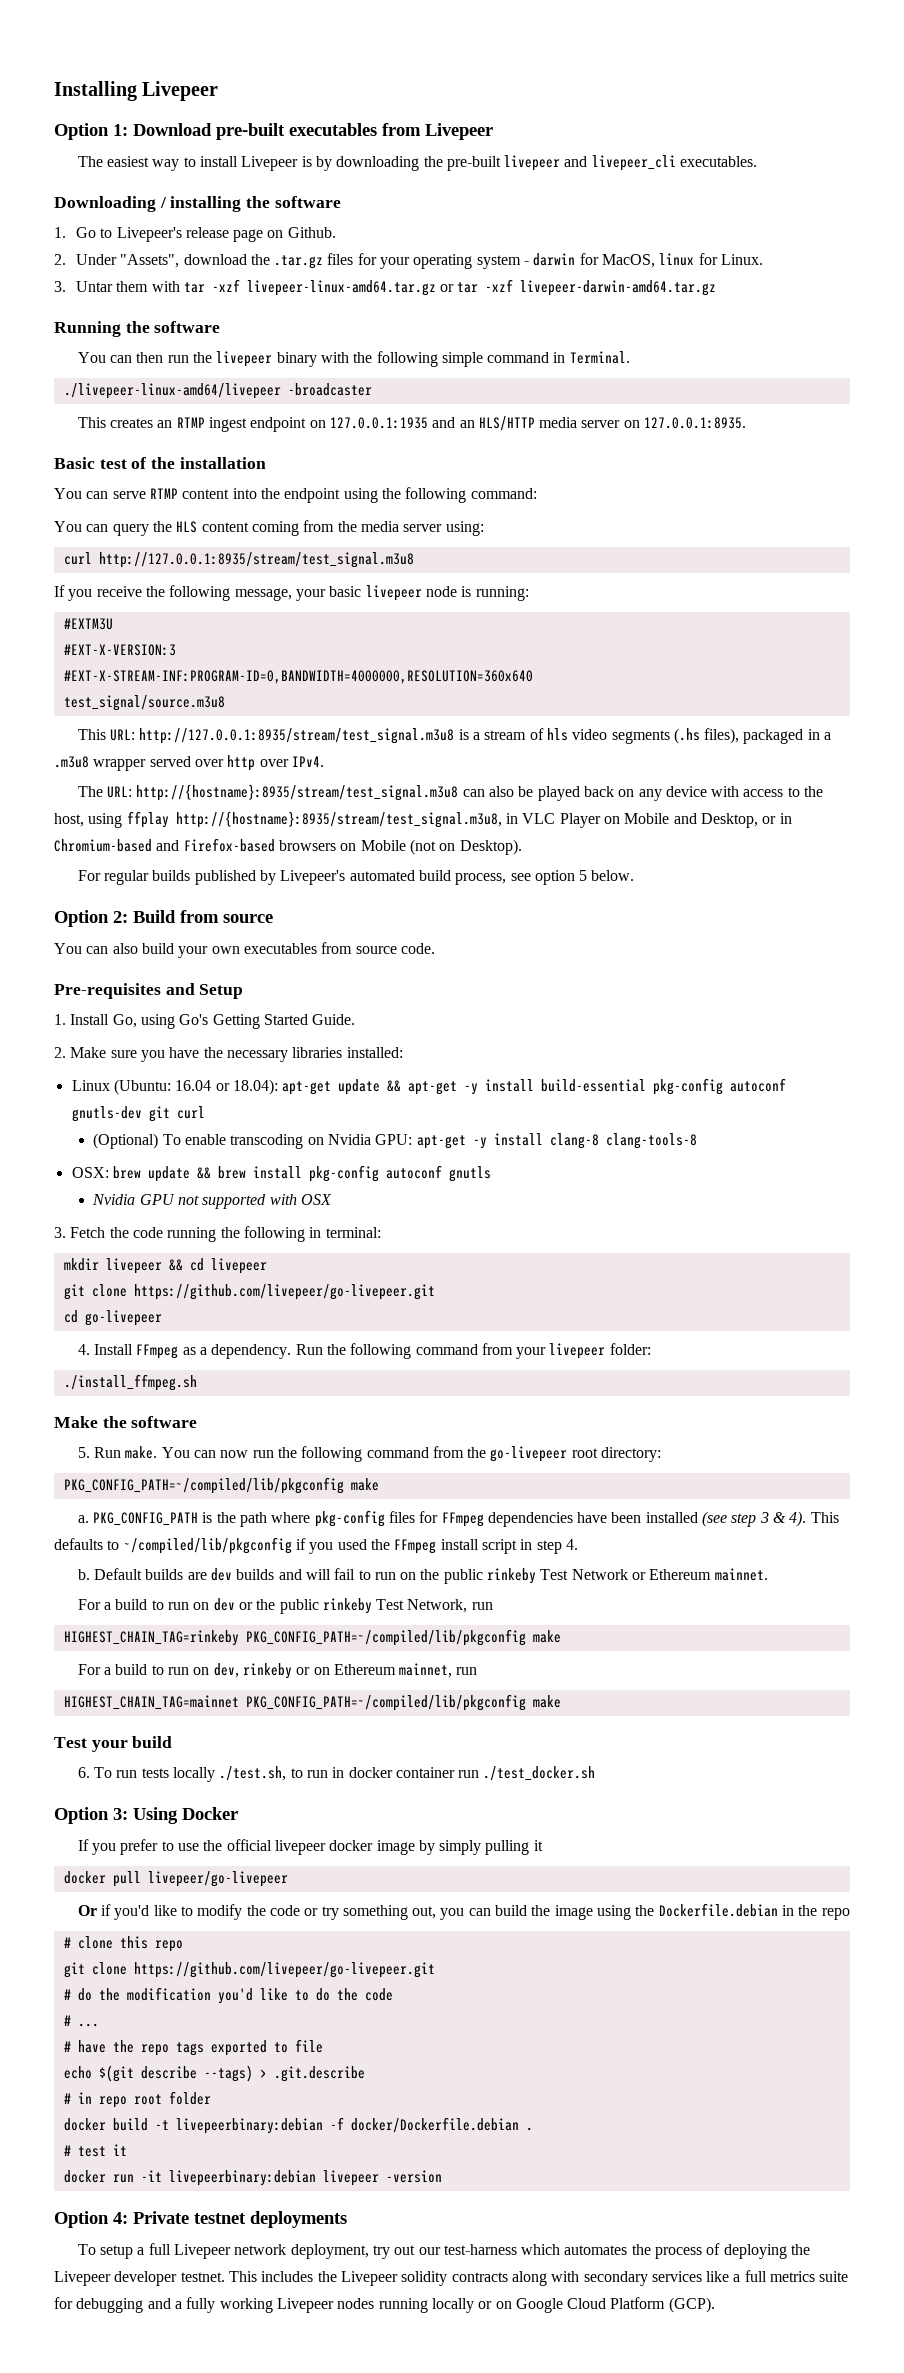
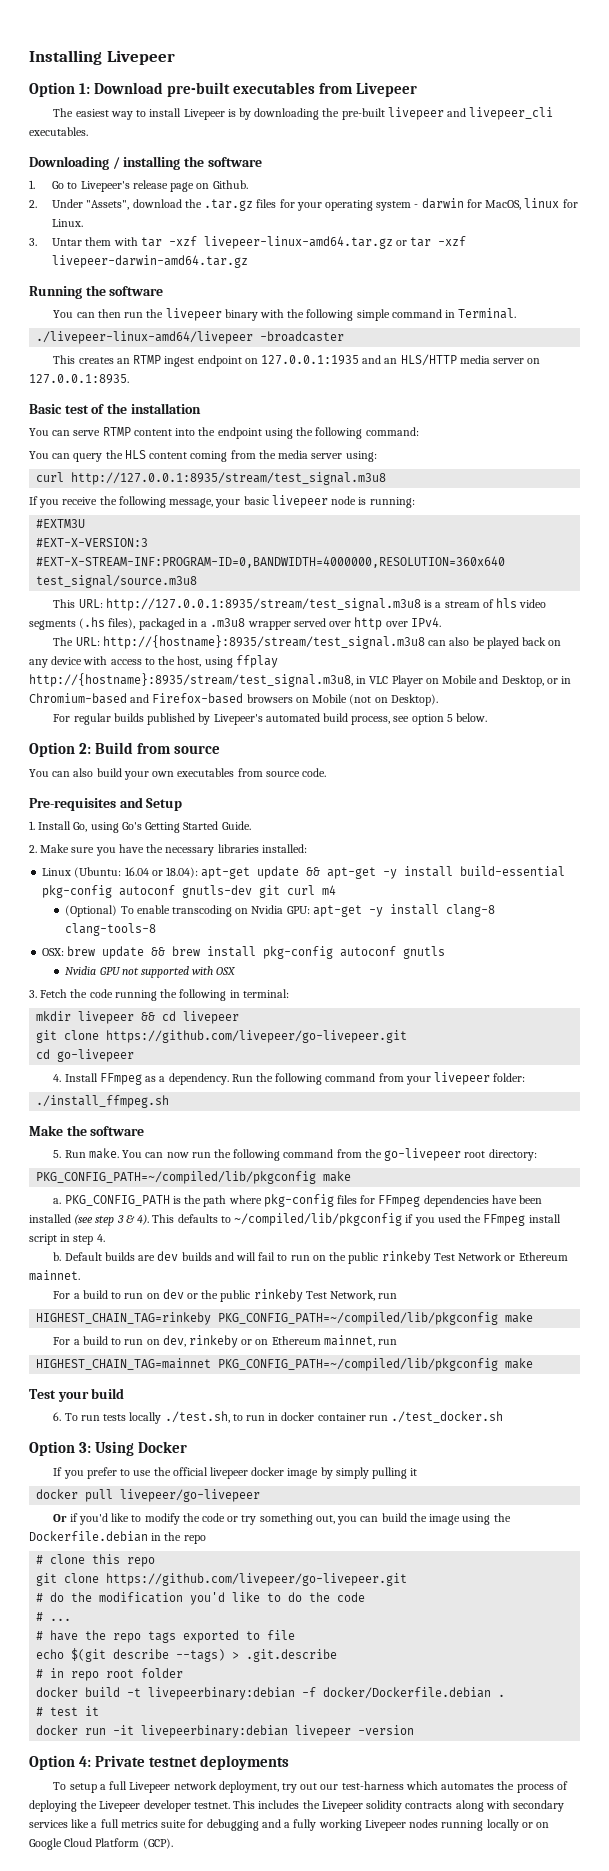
(205, 1112) none -> [322,885,337,895] m4

